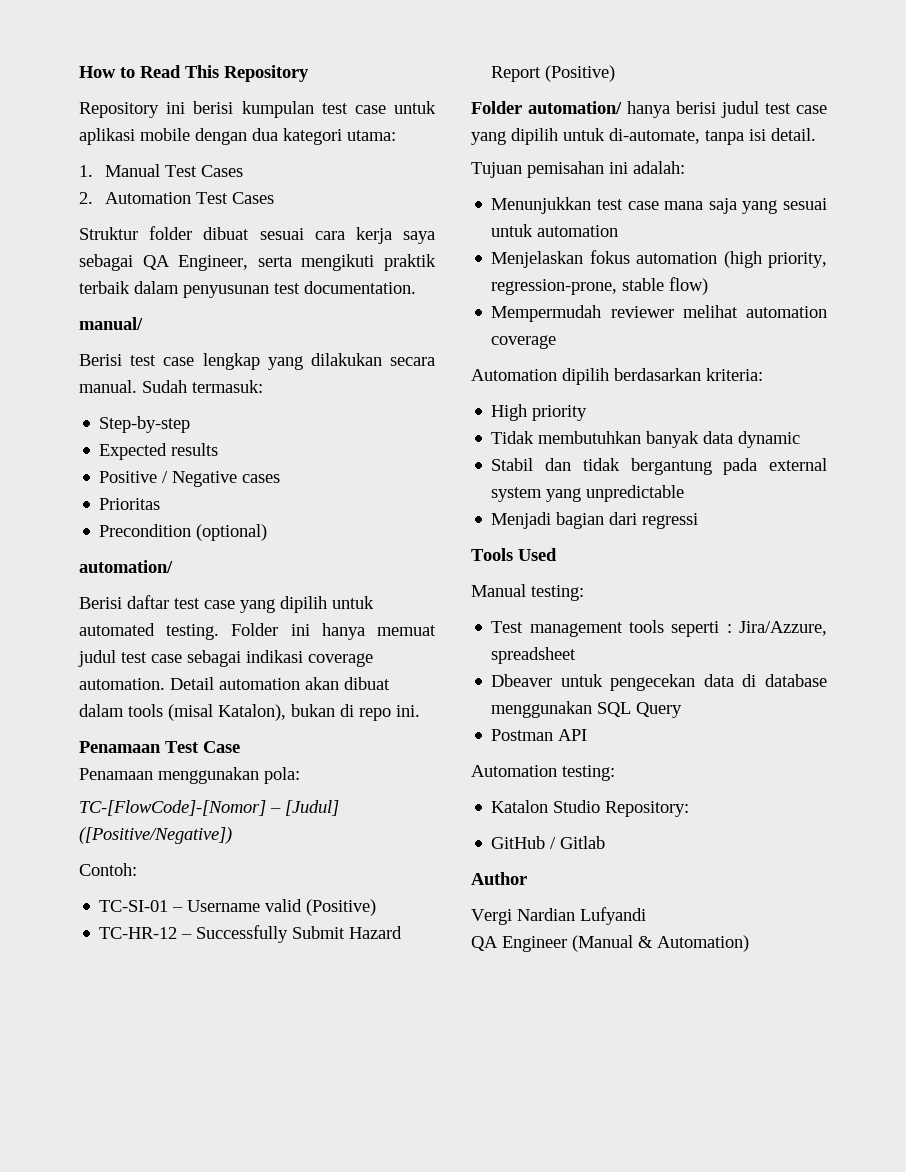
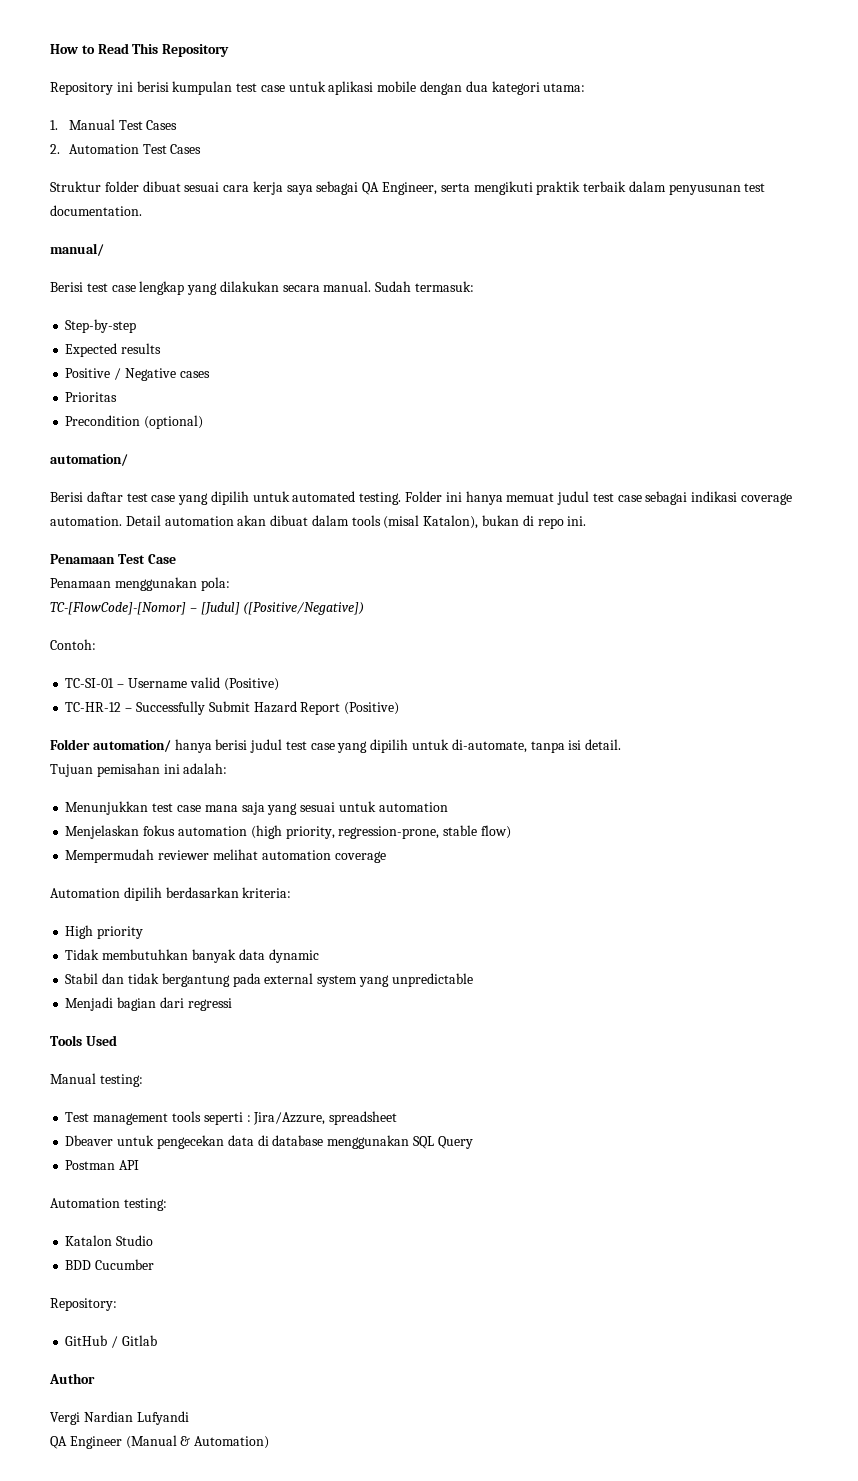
(601, 806) none -> [65,1259,155,1270] // BDD Cucumber //

